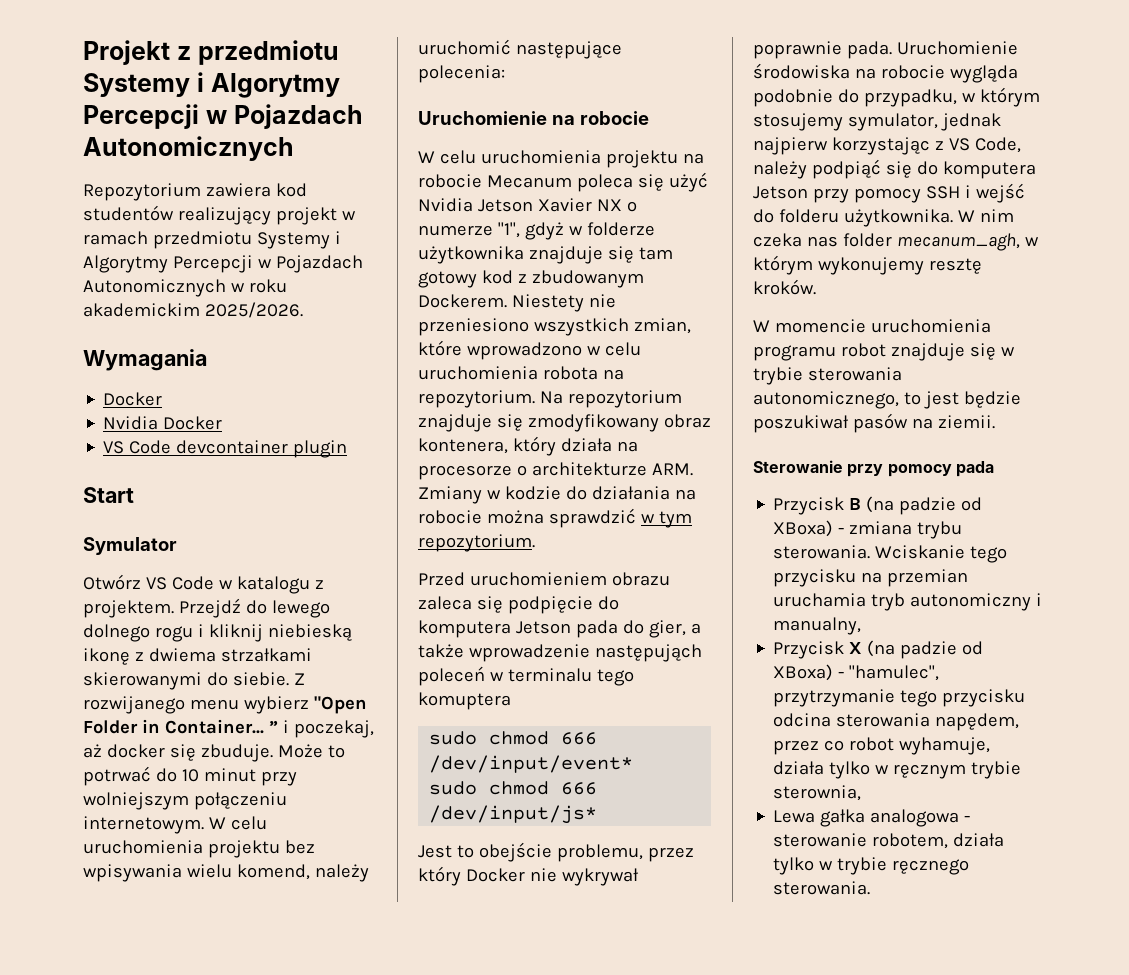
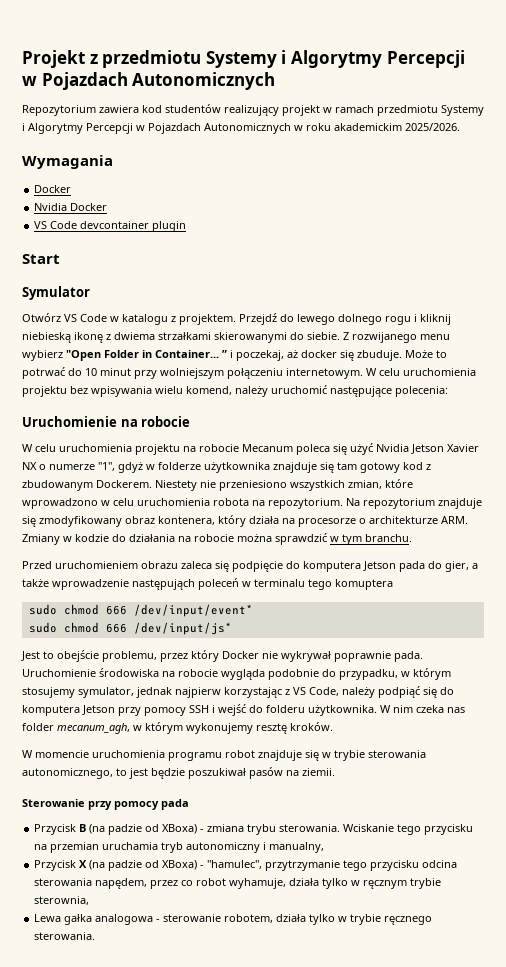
[418,534,535,552] repozytorium. -> [365,534,412,542] branchu.

